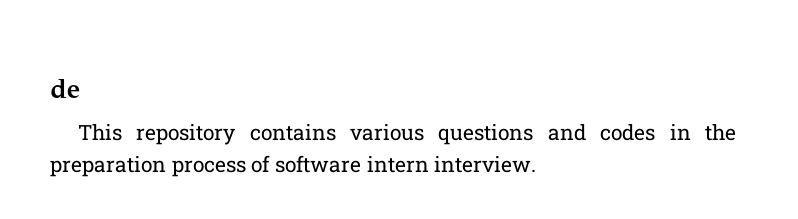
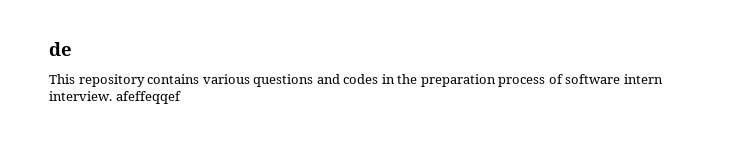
(537, 164) none -> [115,91,181,104] afeffeqqef

